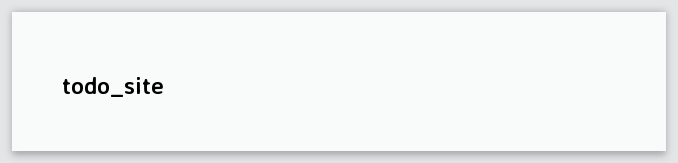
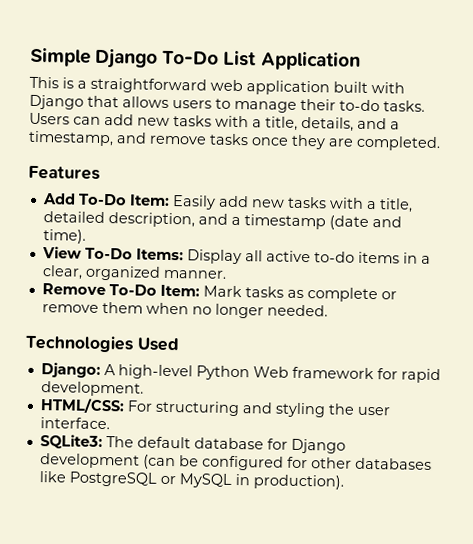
[62,77,164,97] todo_site -> [30,47,361,71] [29,76,405,96] [29,94,425,113] [29,112,400,132] [28,130,441,152] [28,165,100,180] [41,193,413,213] [42,211,402,230] [42,229,86,244] [41,246,431,265] [41,265,227,281] [41,283,397,303] [41,301,328,319] [25,334,180,353] [40,362,441,384] [40,381,144,397] [39,398,390,418] [39,417,110,430] [39,434,346,454] [39,453,432,471] [38,471,344,490] Simple Django To-Do List Application // This is a straightforward web application built with Django that allows users to manage their to-do tasks. Users can add new tasks with a title, details, and a timestamp, and remove tasks once they are completed. // Features // Add To-Do Item: Easily add new tasks with a title, detailed description, and a timestamp (date and time). // View To-Do Items: Display all active to-do items in a clear, organized manner. // Remove To-Do Item: Mark tasks as complete or remove them when no longer needed. // Technologies Used // Django: A high-level Python Web framework for rapid development. // HTML/CSS: For structuring and styling the user interface. // SQLite3: The default database for Django development (can be configured for other databases like PostgreSQL or MySQL in production).

